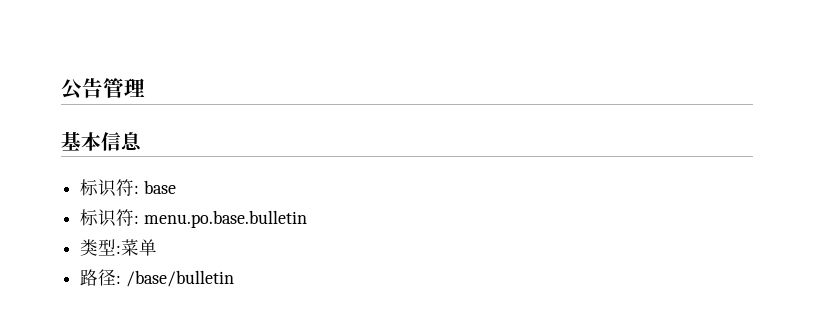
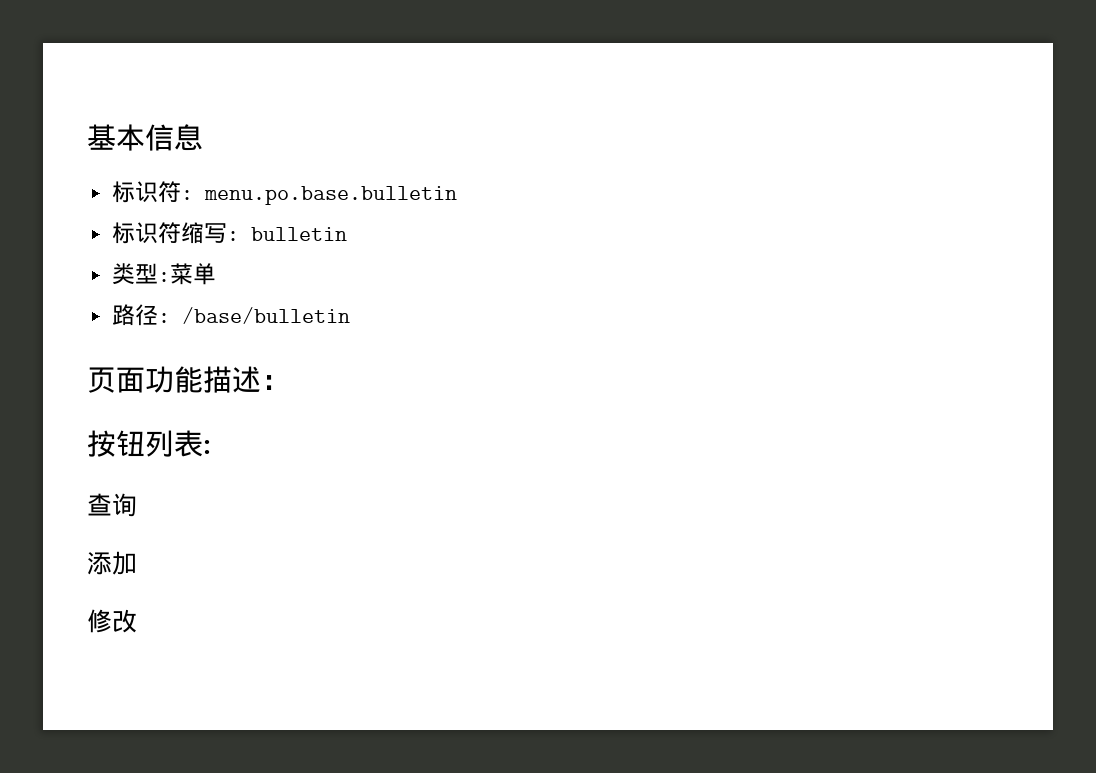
[61,78,145,100] 公告管理 // -> (87, 137) none
[143,180,176,194] [80,209,307,228] base // 标识符: menu.po.base.bulletin -> [204,186,458,205] [112,222,348,244] menu.po.base.bulletin // 标识符缩写: bulletin
(234, 278) none -> [87,366,290,393] [87,430,211,457] [87,493,137,517] [87,551,137,575] [87,609,137,633] // 页面功能描述： // 按钮列表: // 查询 // 添加 // 修改

